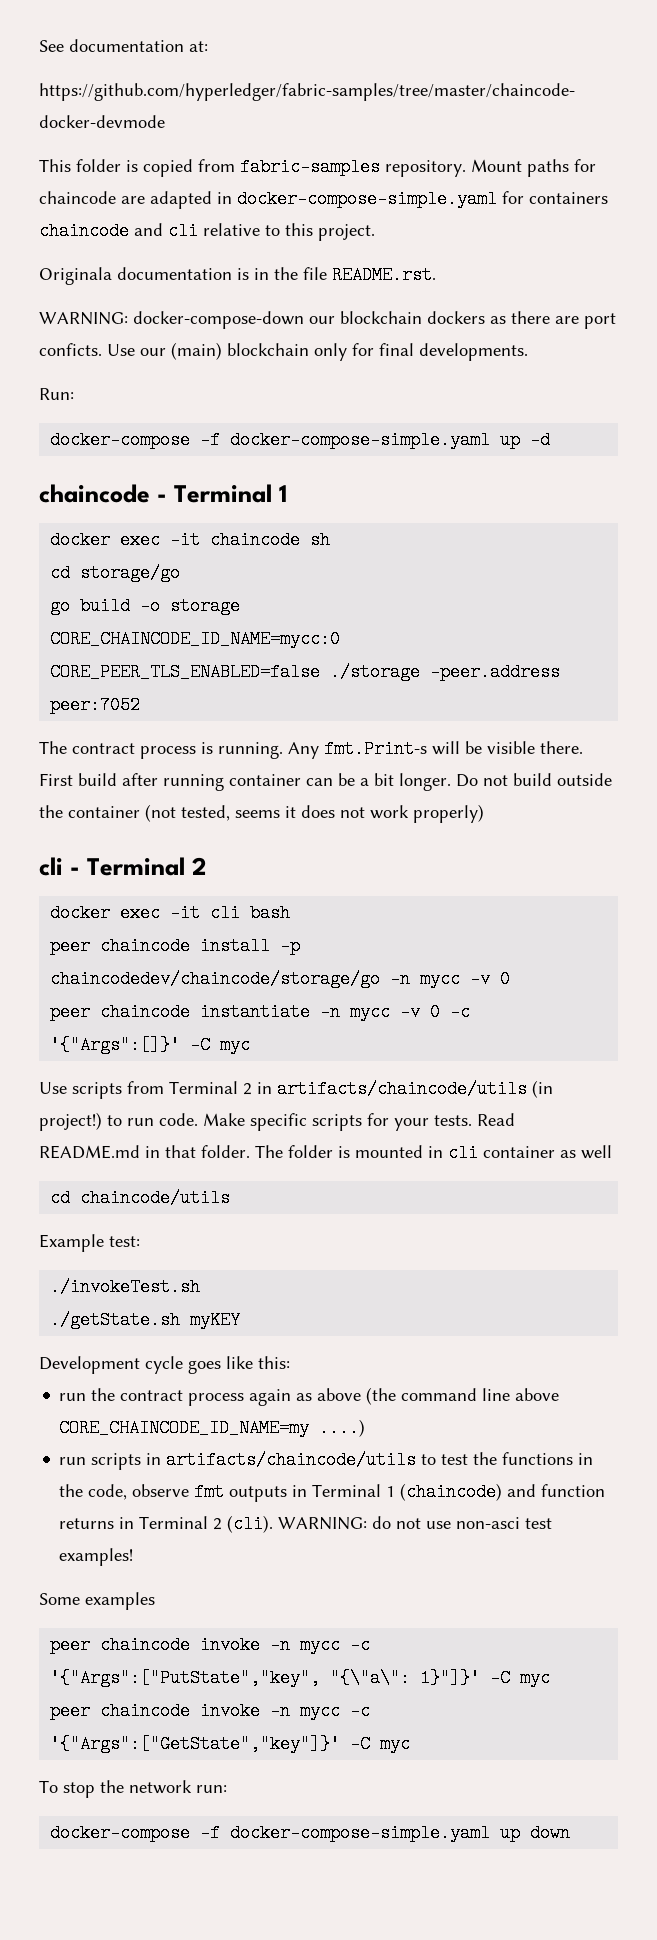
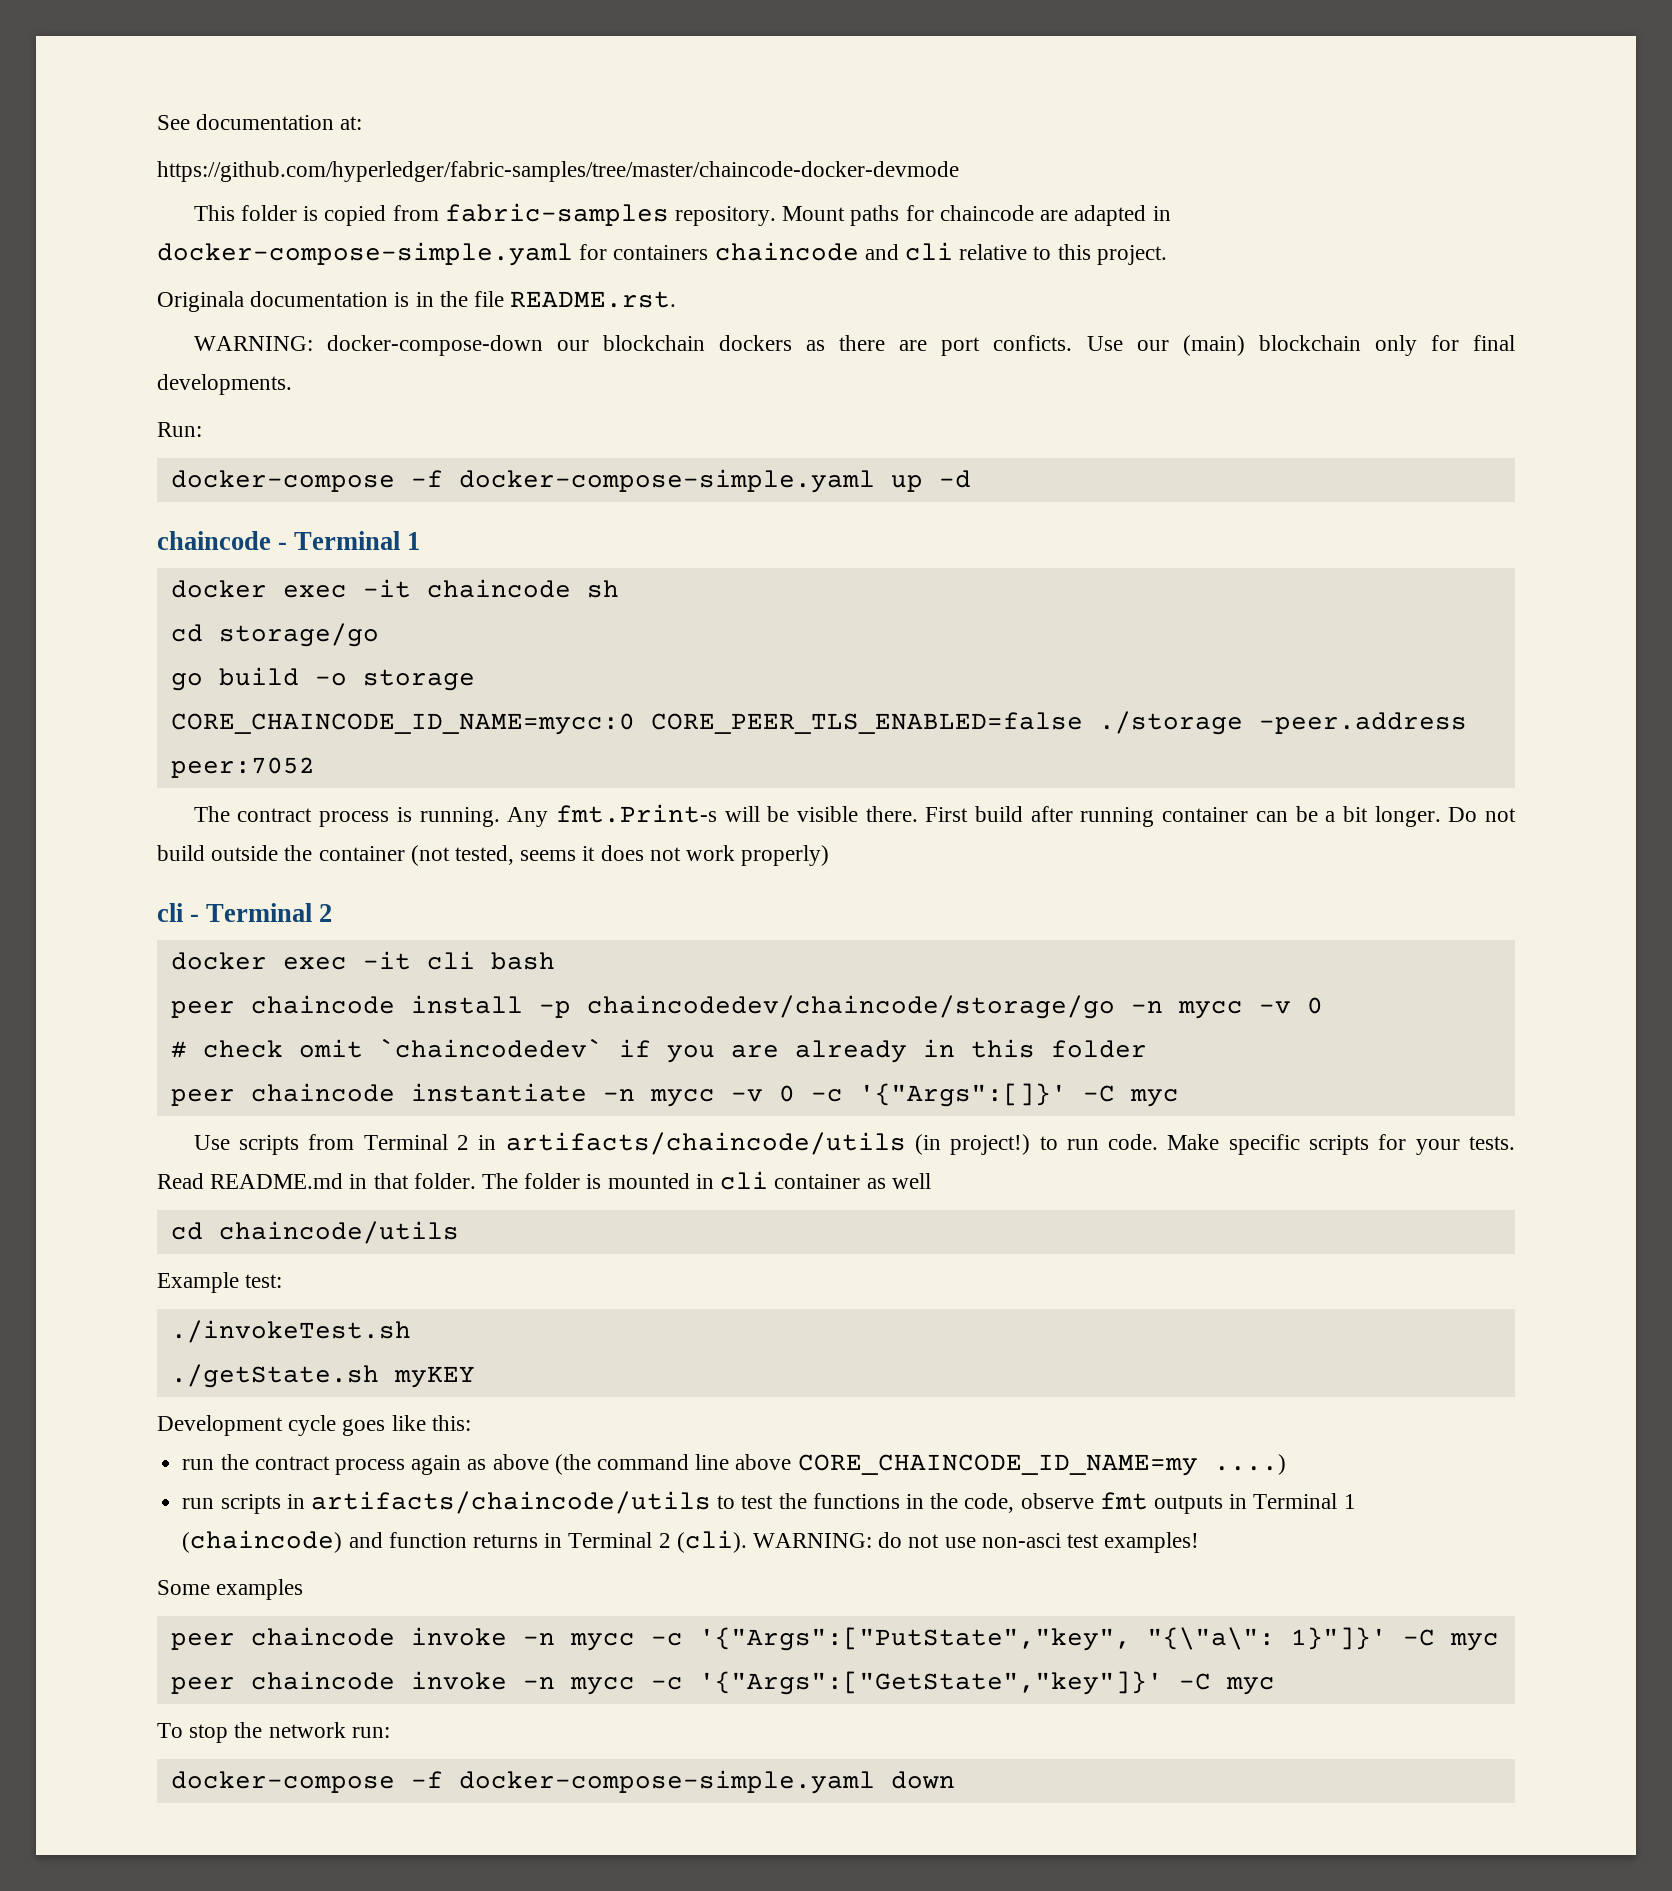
(511, 979) none -> [170,1038,1147,1063] // # check omit `chaincodedev` if you are already in this folder
[500,1824,521,1842] up -> (875, 1782) none

